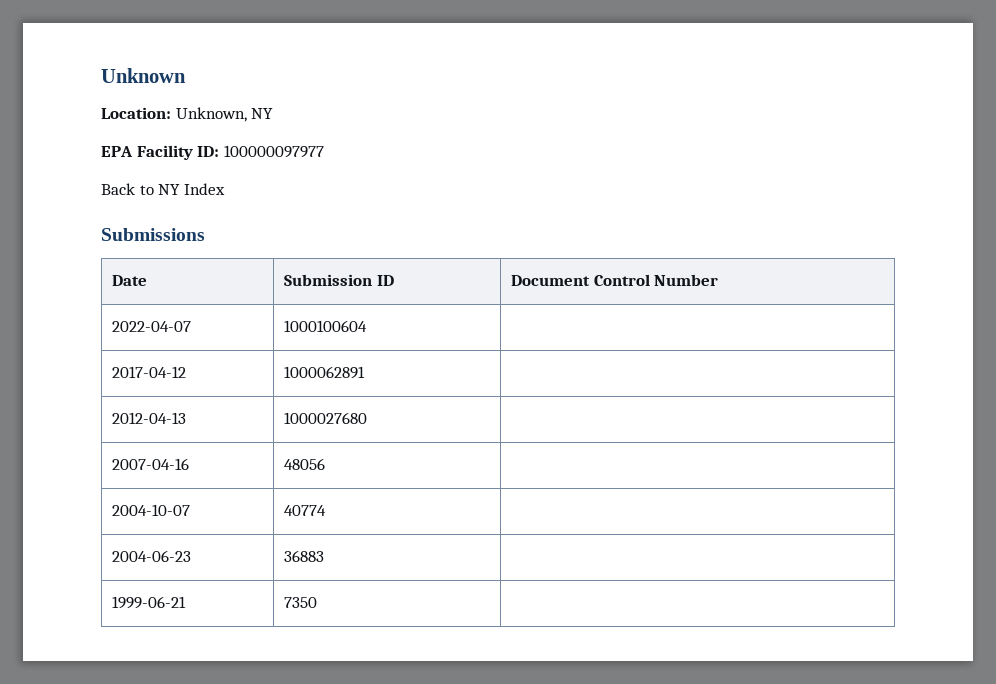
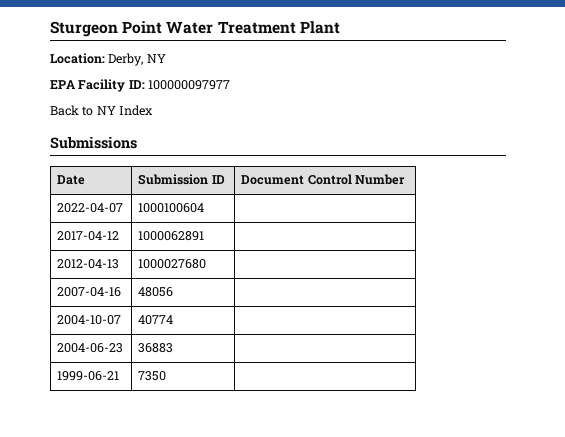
[101,68,186,83] Unknown -> [50,21,340,37] Sturgeon Point Water Treatment Plant
[175,107,247,122] Unknown, -> [108,53,144,66] Derby,

